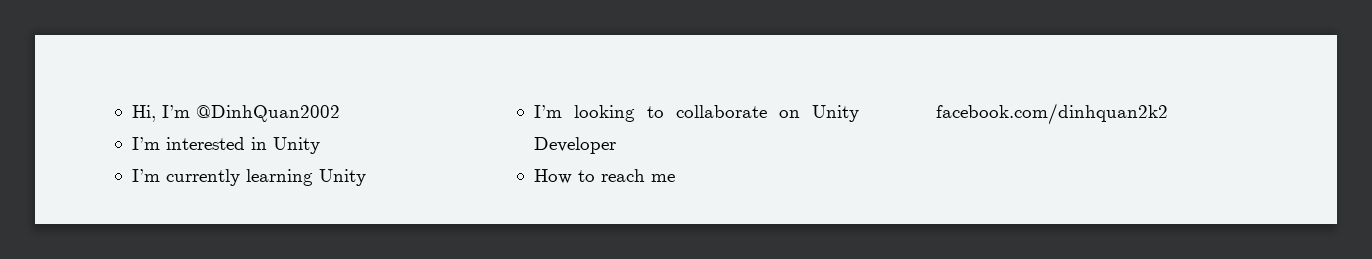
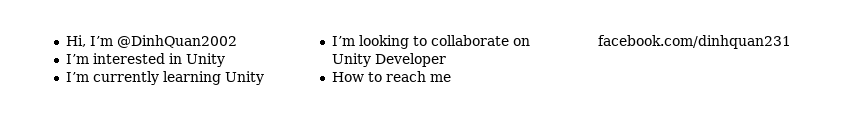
[935,103,1168,125] facebook.com/dinhquan2k2 -> [597,35,791,49] facebook.com/dinhquan231

